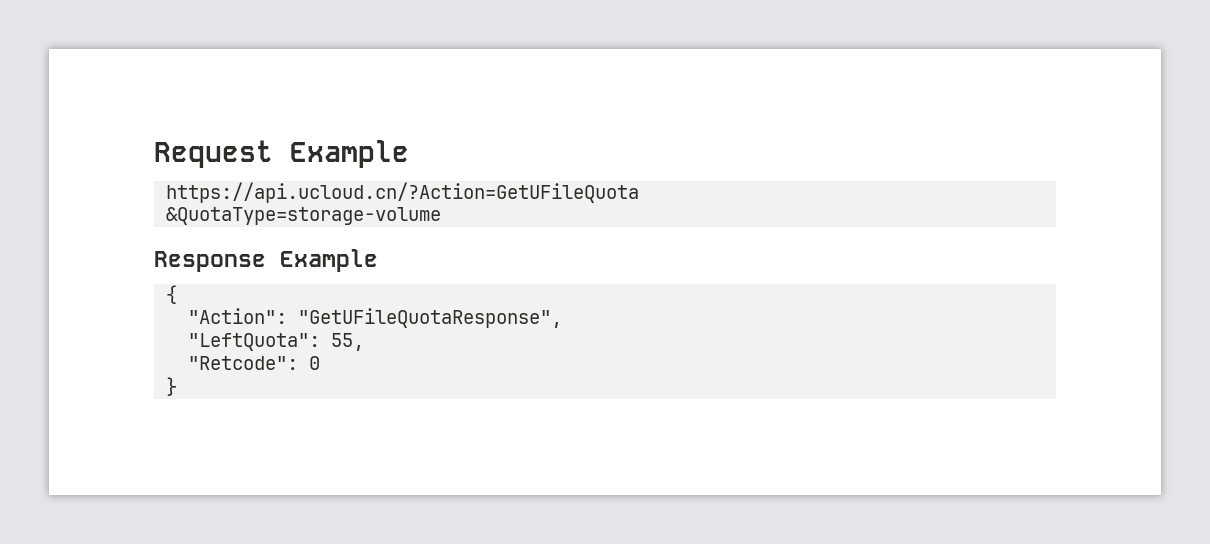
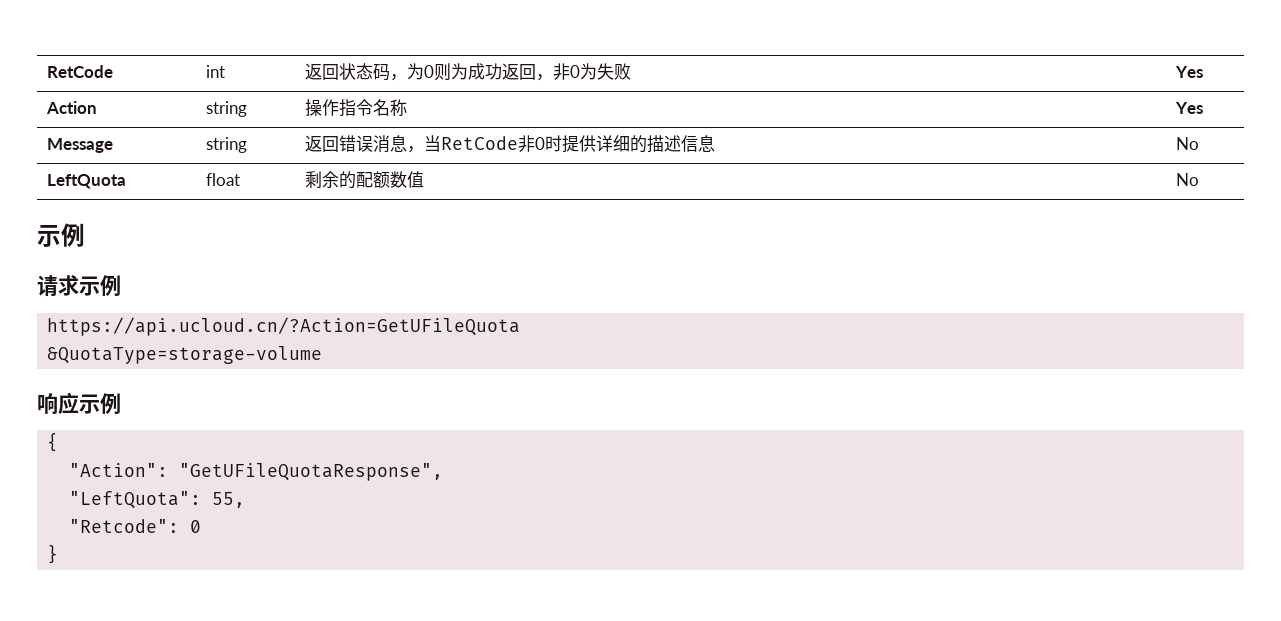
[154,140,409,168] Request Example -> [46,65,113,78] [205,65,225,78] [304,63,631,81] [1174,66,1203,78] [45,101,97,114] [205,101,247,117] [304,99,407,117] [1174,102,1203,114] [46,138,113,153] [205,137,247,153] [304,135,715,153] [1175,137,1199,150] [46,174,126,189] [205,173,240,186] [304,171,424,189] [1175,173,1199,186] [37,223,85,247] [37,275,121,297] RetCode | int | 返回状态码，为0则为成功返回，非0为失败 | Yes // Action | string | 操作指令名称 | Yes // Message | string | 返回错误消息，当RetCode非0时提供详细的描述信息 | No // LeftQuota | float | 剩余的配额数值 | No // 示例 // 请求示例
[154,249,378,272] Response Example -> [37,392,121,415] 响应示例

